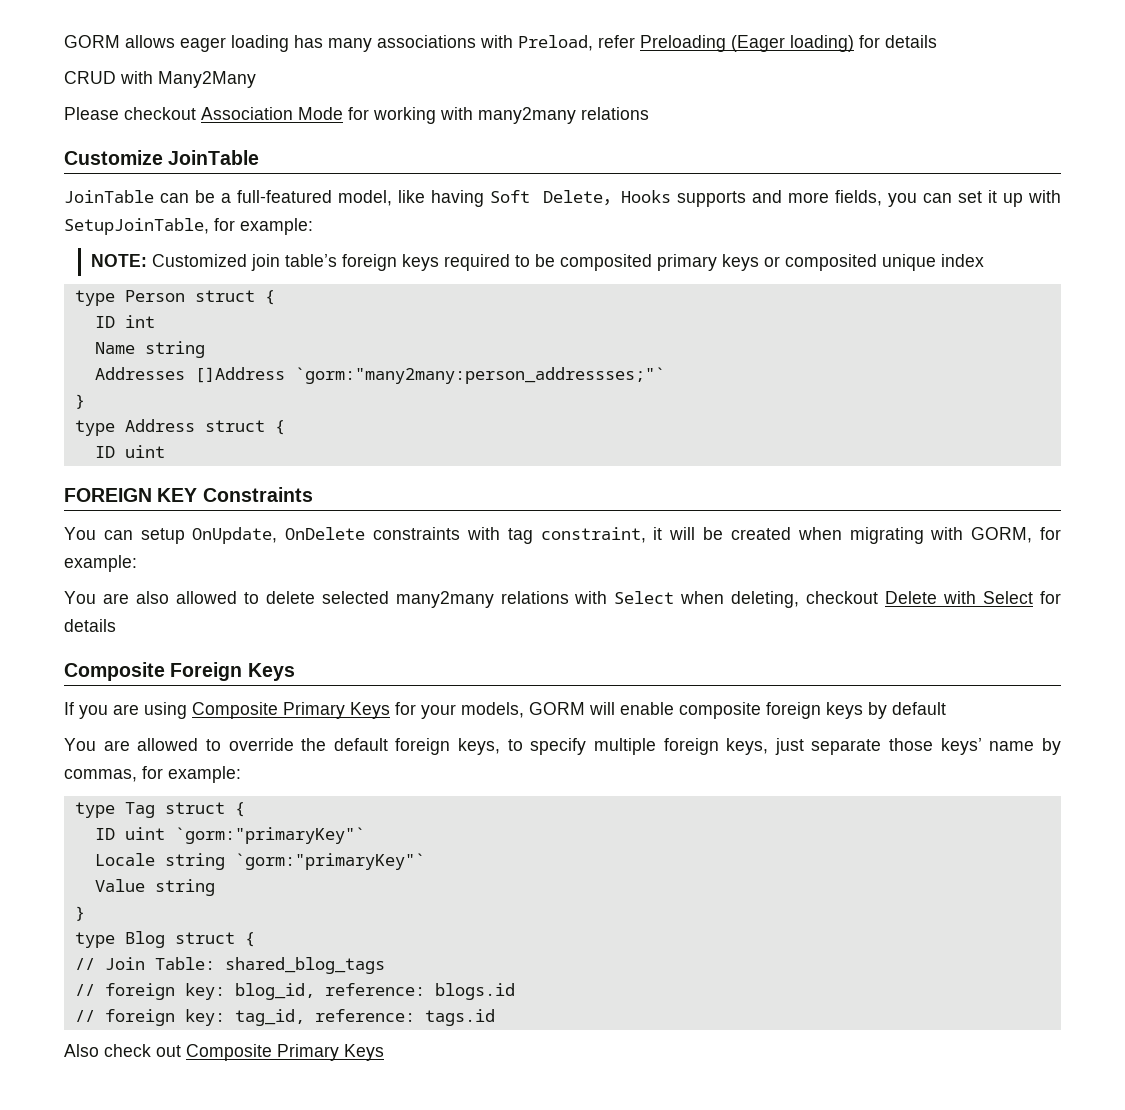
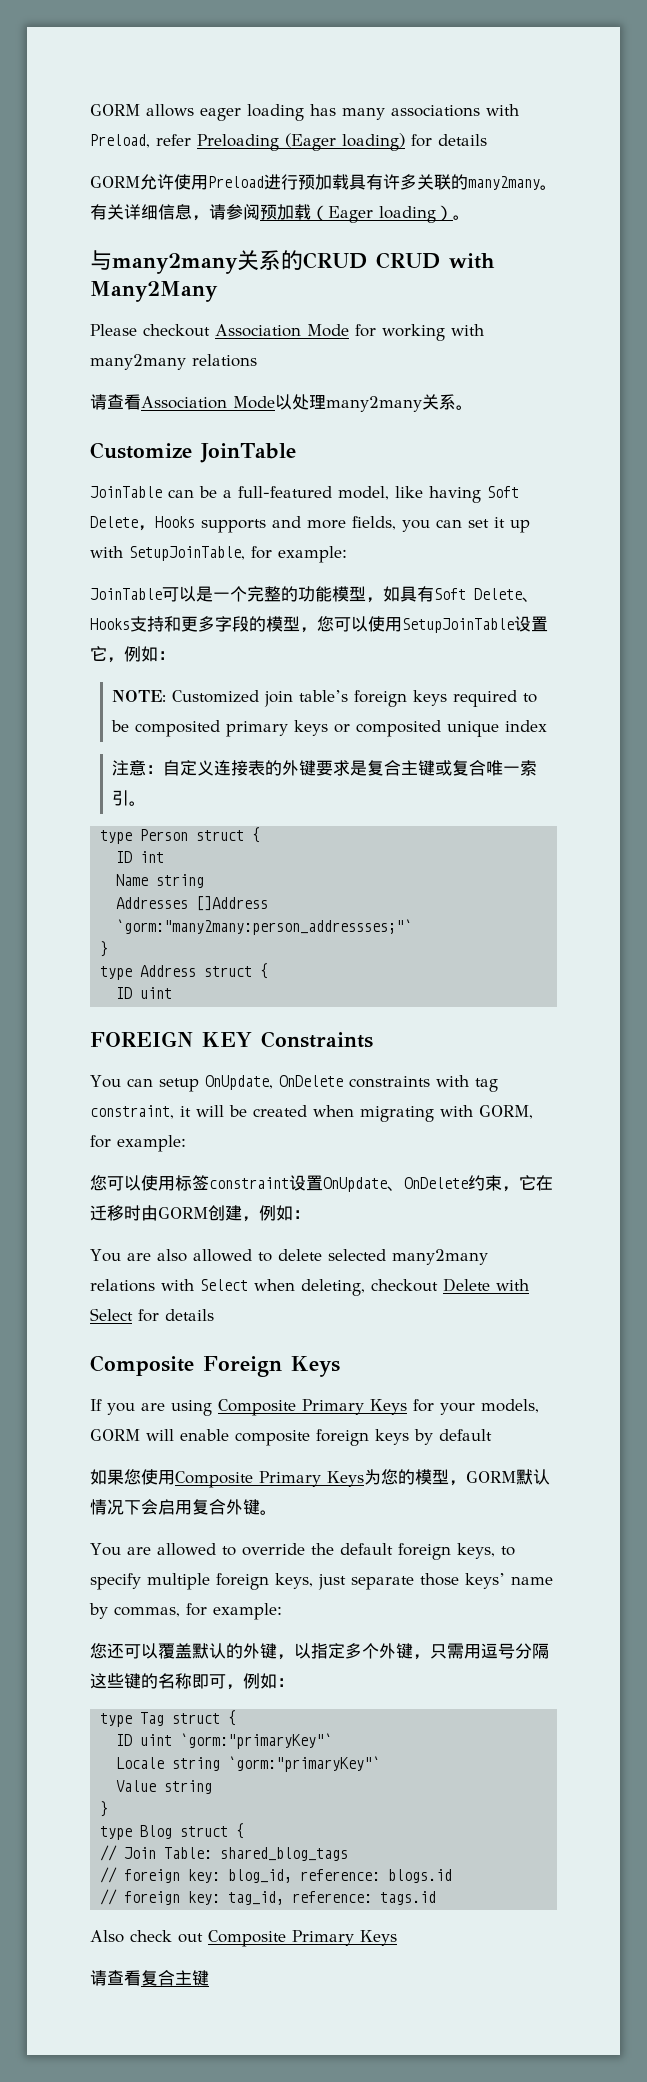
(937, 41) none -> [90,174,557,190] [90,204,470,223] [90,250,367,274] GORM允许使用Preload进行预加载具有许多关联的many2many。有关详细信息，请参阅预加载（Eager loading）。 // 与many2many关系的CRUD
(649, 113) none -> [90,394,473,412] // 请查看Association Mode以处理many2many关系。
(313, 226) none -> [90,586,539,603] [90,616,548,633] [90,646,175,663] // JoinTable可以是一个完整的功能模型，如具有Soft Delete、Hooks支持和更多字段的模型，您可以使用SetupJoinTable设置它，例如：
(984, 260) none -> [111,760,537,776] [111,790,146,806] // 注意：自定义连接表的外键要求是复合主键或复合唯一索引。
(137, 563) none -> [90,1175,553,1192] [90,1205,310,1222] // 您可以使用标签constraint设置OnUpdate、OnDelete约束，它在迁移时由GORM创建，例如：
(946, 708) none -> [90,1469,550,1488] [90,1499,277,1515] // 如果您使用Composite Primary Keys为您的模型，GORM默认情况下会启用复合外键。
(241, 774) none -> [90,1643,549,1660] [90,1673,294,1690] // 您还可以覆盖默认的外键，以指定多个外键，只需用逗号分隔这些键的名称即可，例如：
(384, 1052) none -> [90,1970,209,1986] // 请查看复合主键

